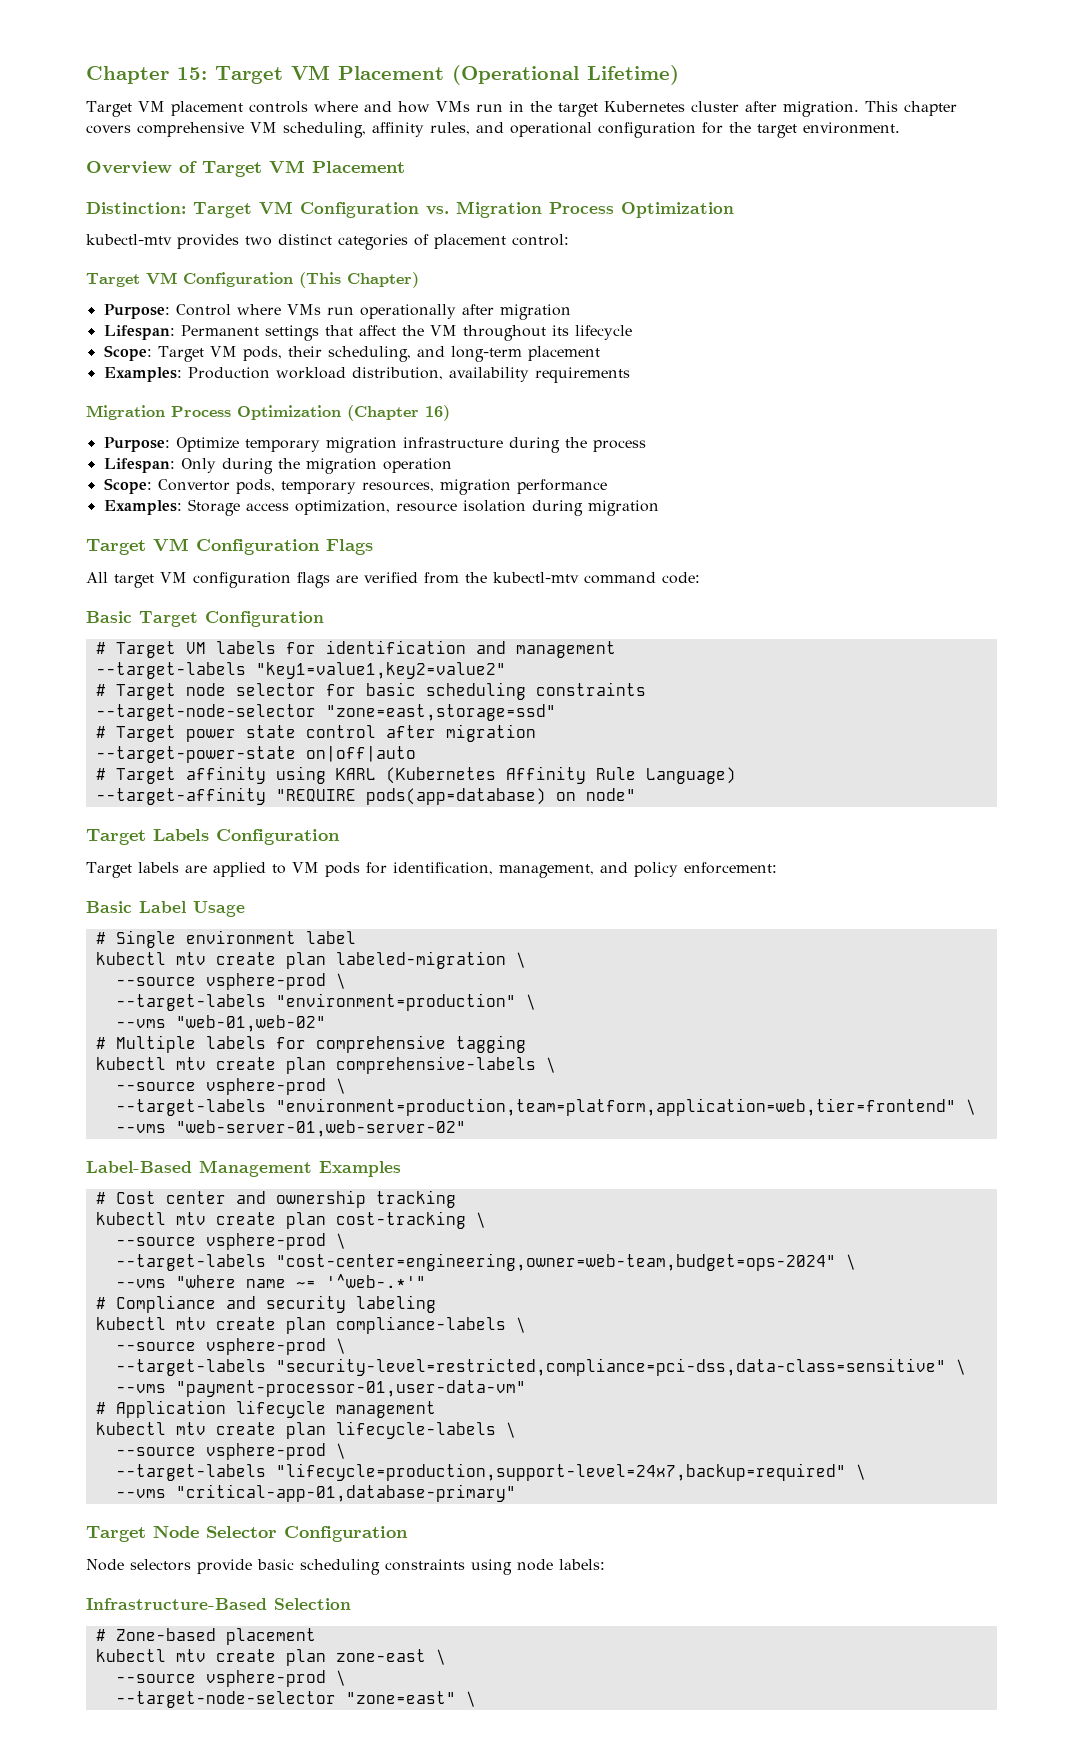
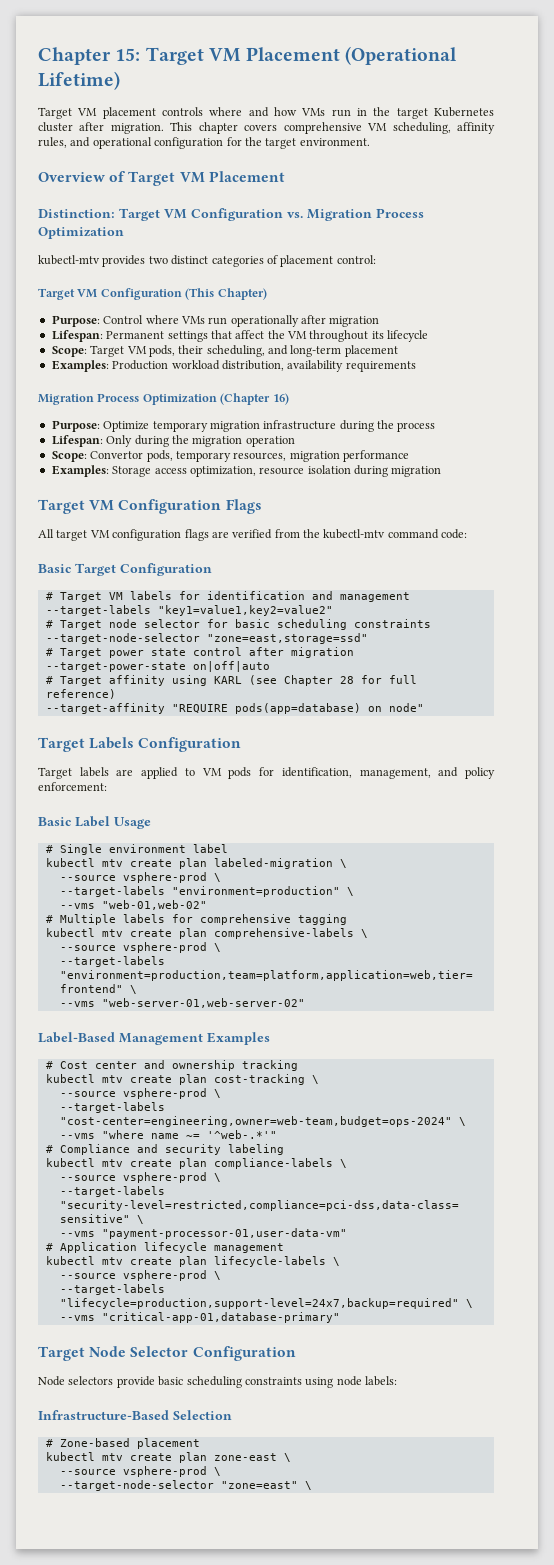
[385,766,736,784] (Kubernetes Affinity Rule Language) -> [248,675,417,686] [45,689,116,699] (see Chapter 28 for full reference)

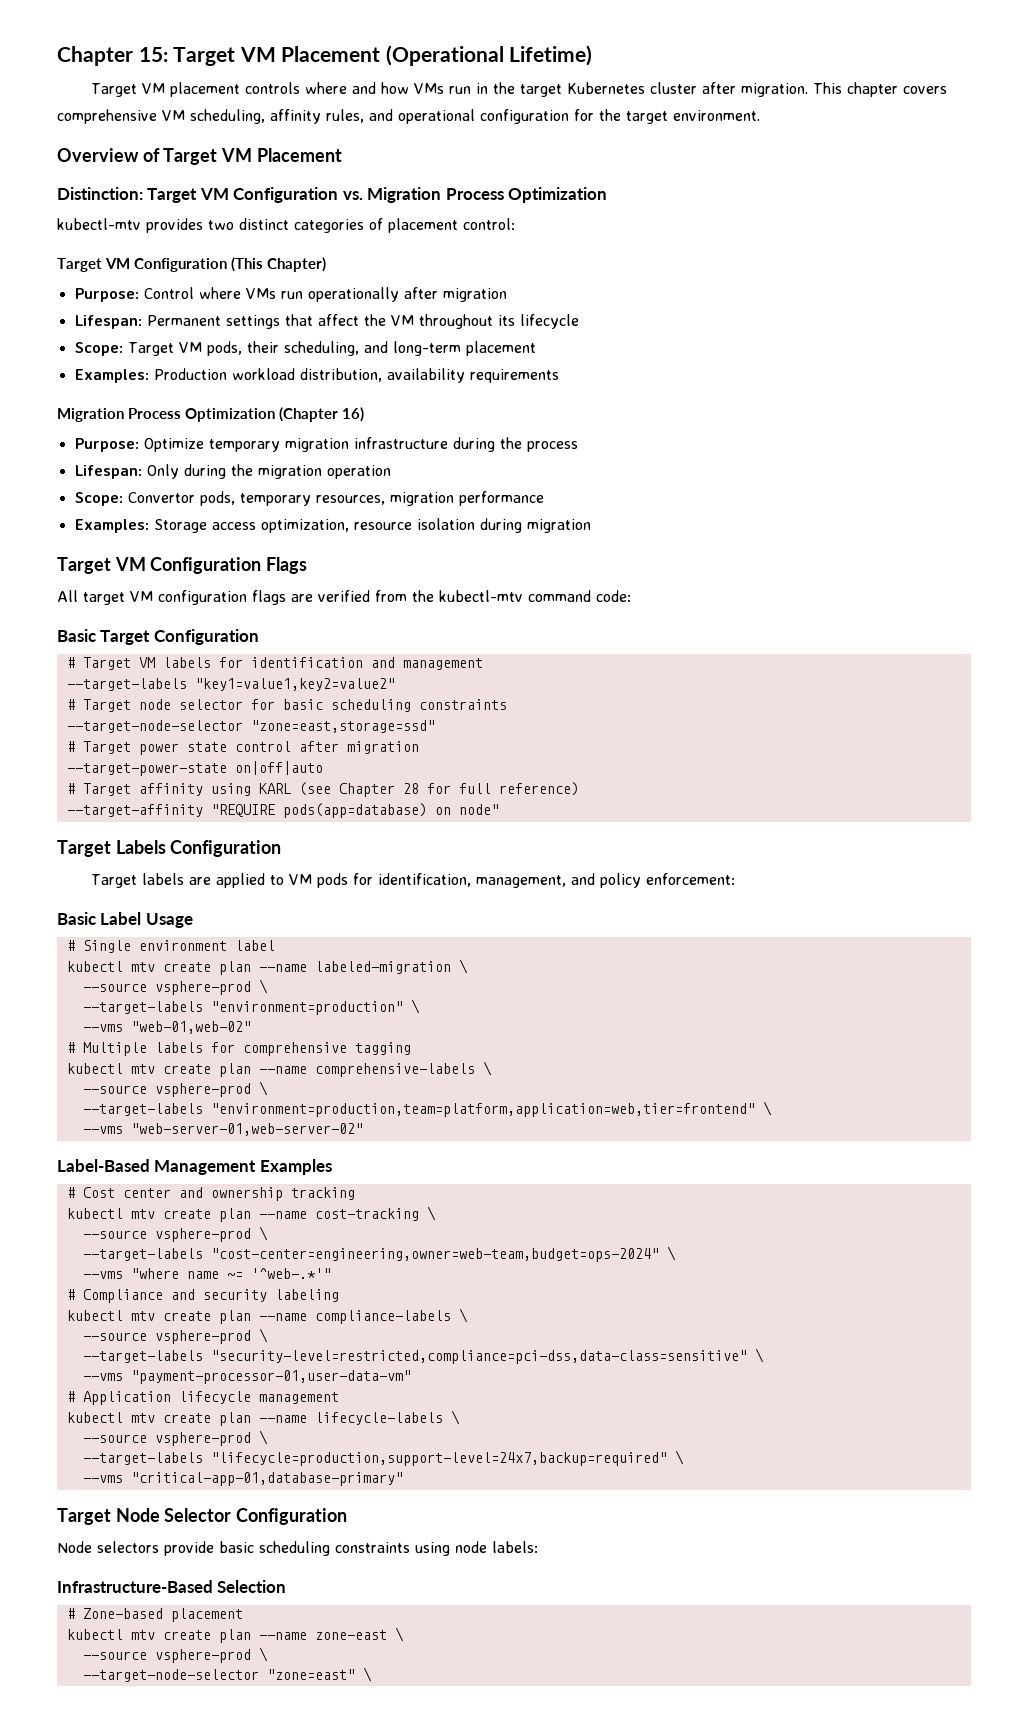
(207, 863) none -> [258,964,307,972] --name
(207, 933) none -> [258,1066,307,1074] --name
(207, 1079) none -> [258,1211,307,1219] --name
(207, 1163) none -> [258,1313,307,1321] --name
(207, 1261) none -> [258,1415,307,1423] --name
(207, 1457) none -> [258,1632,307,1640] --name

